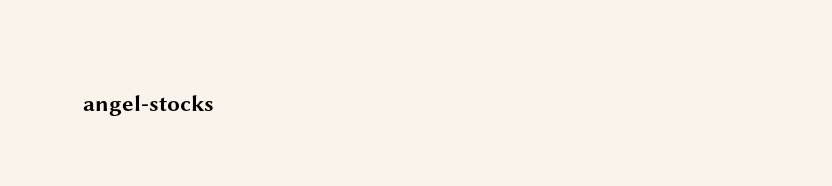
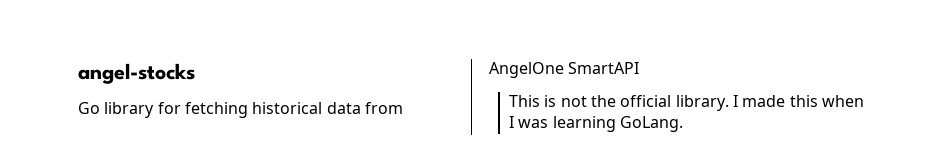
(214, 105) none -> [78,102,403,118] [489,62,640,78] [508,95,864,111] [508,116,683,132] // Go library for fetching historical data from AngelOne SmartAPI // This is not the official library. I made this when I was learning GoLang.

